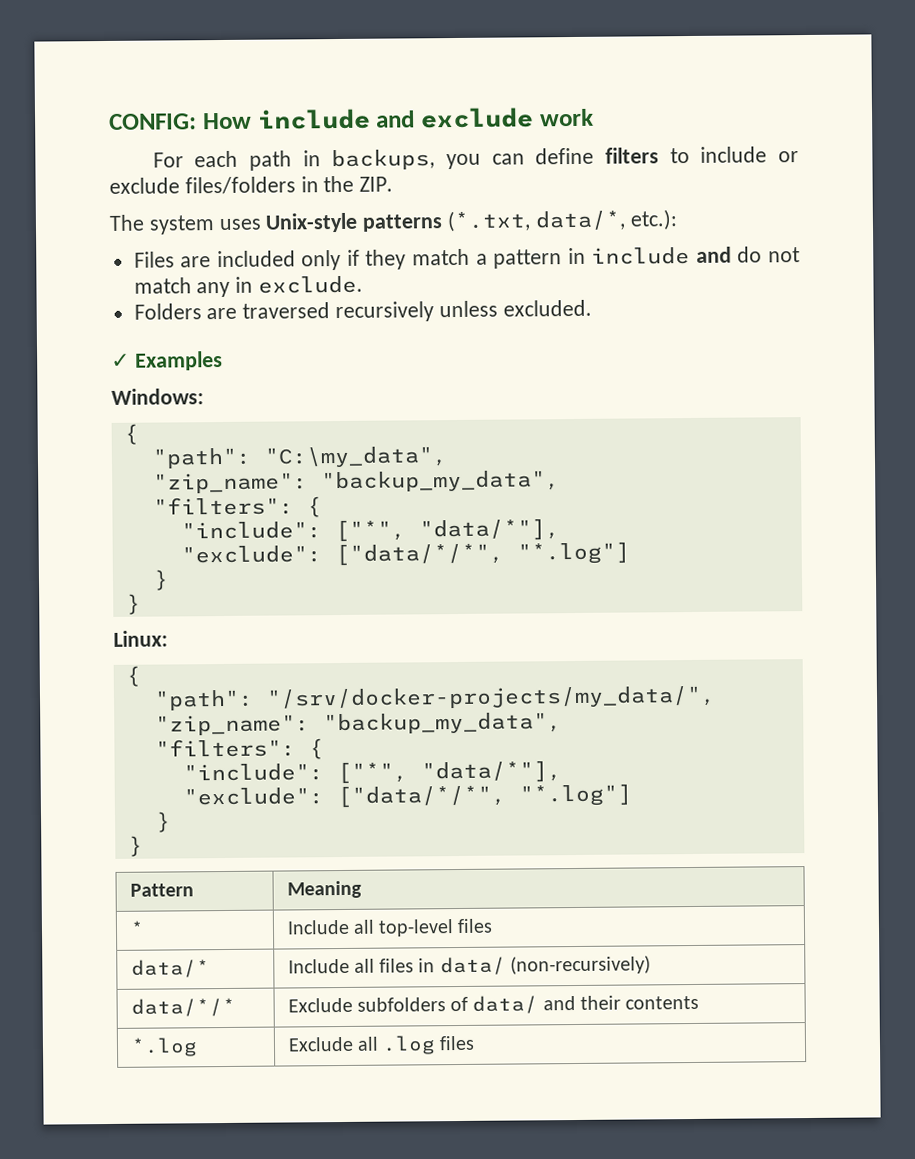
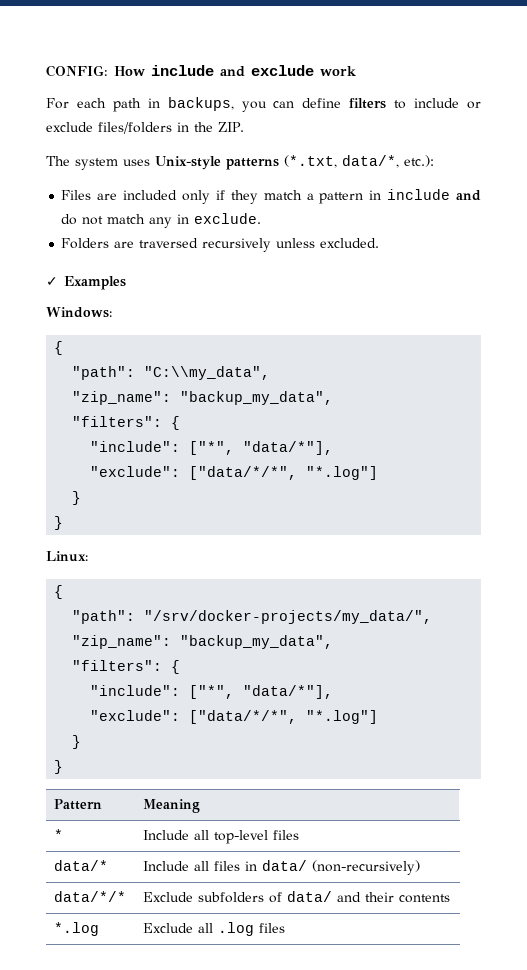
[263,446,448,468] "C:\my_data", -> [144,366,271,380] "C:\\my_data",

